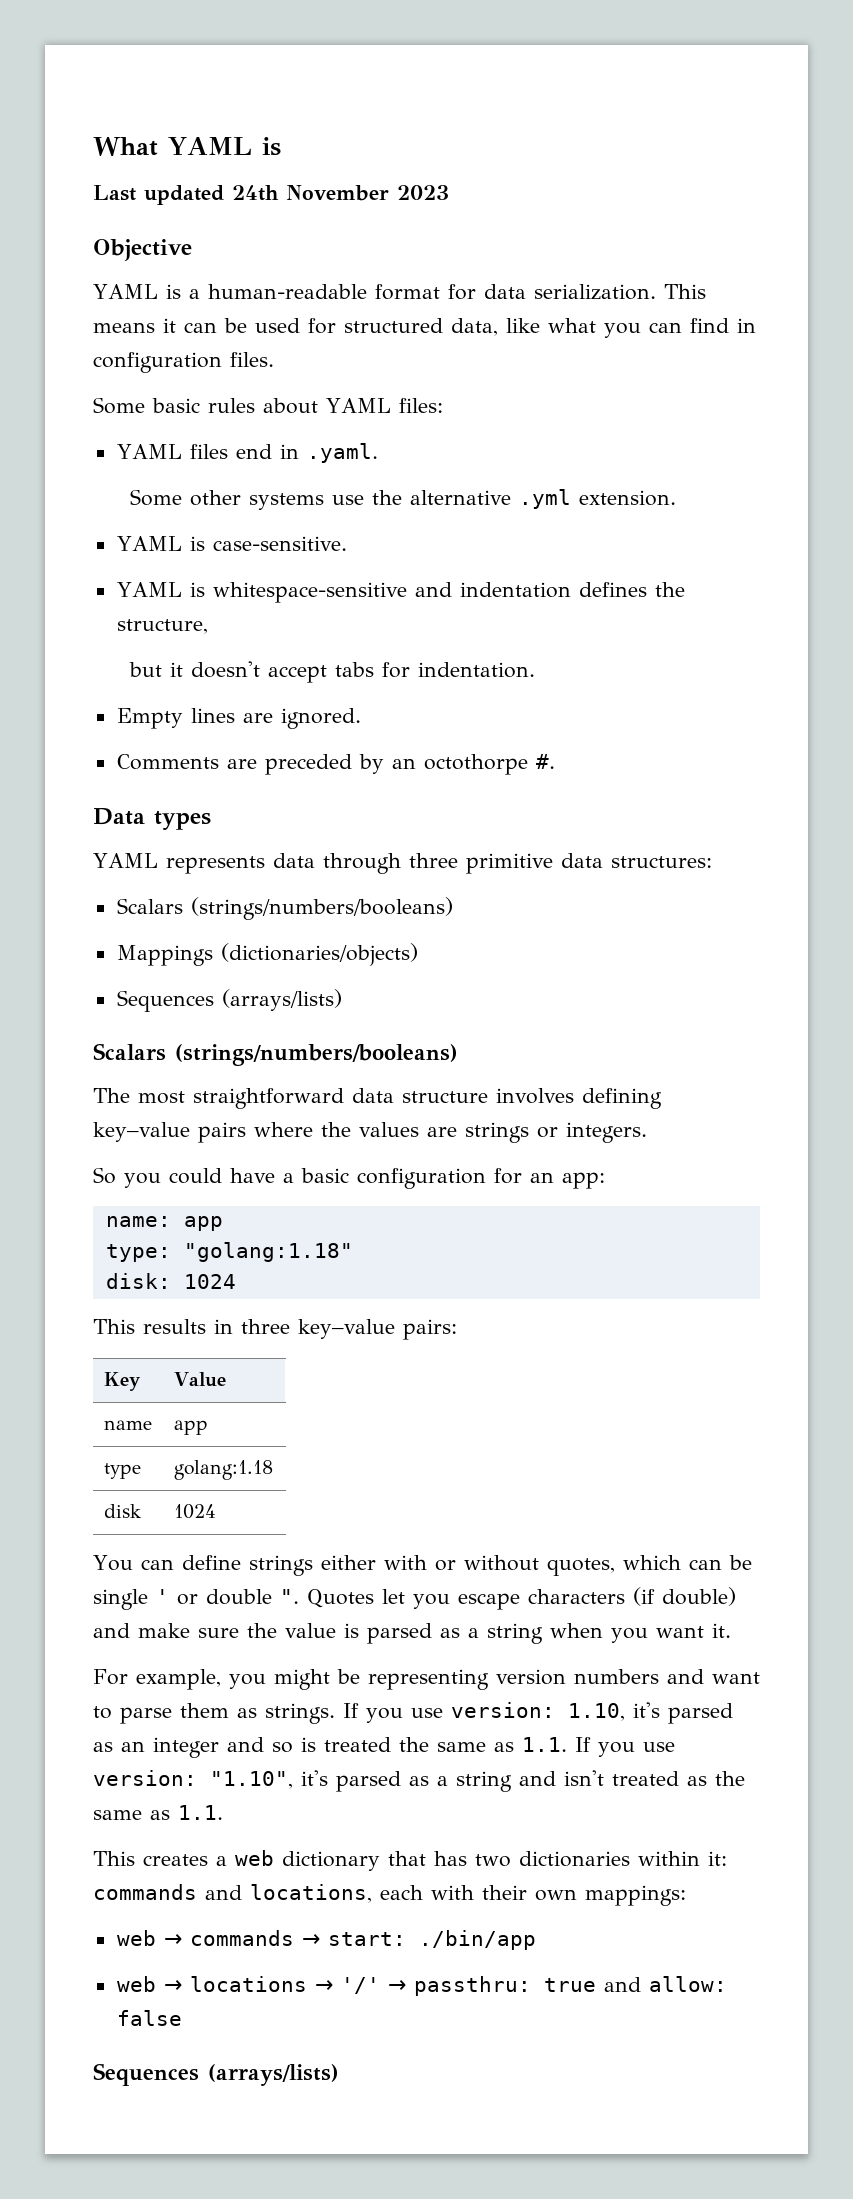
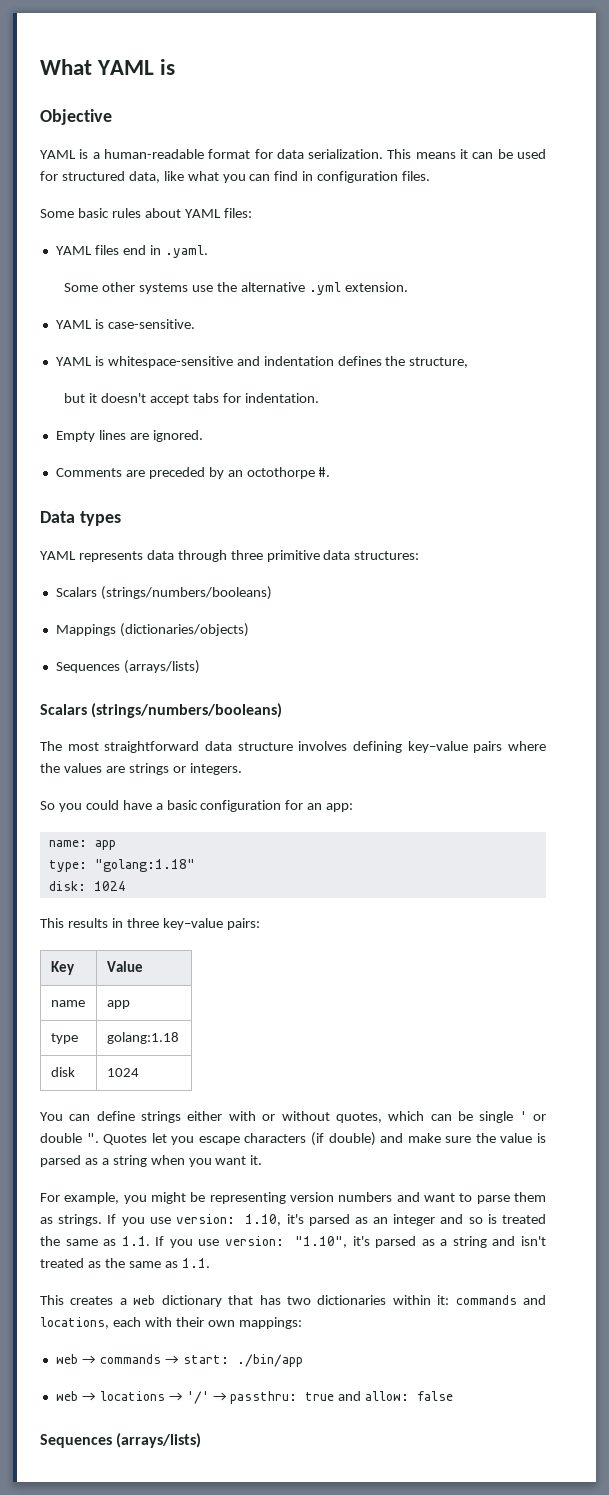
[93,185,449,205] // Last updated 24th November 2023 -> (176, 67) none

